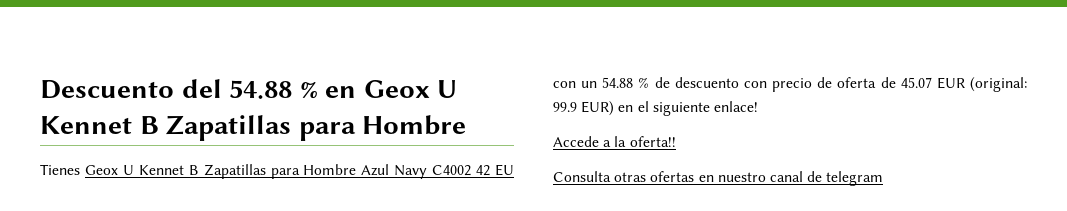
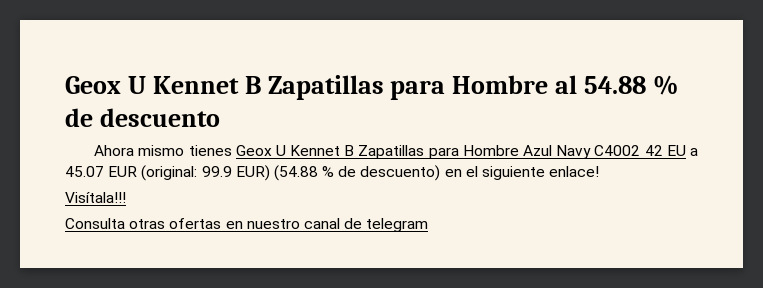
[40,79,458,99] [40,115,467,141] [40,164,80,175] Descuento del 54.88 % en Geox U Kennet B Zapatillas para Hombre // Tienes -> [65,75,678,100] [65,108,220,127] [94,145,232,156] Geox U Kennet B Zapatillas para Hombre al 54.88 % de descuento // Ahora mismo tienes
[553,77,896,92] con un 54.88 % de descuento con precio de oferta de -> [689,148,698,156] a
(615, 108) none -> [273,165,441,181] (54.88 % de descuento)
[553,136,676,147] Accede a la oferta!! -> [65,192,126,203] Visítala!!!

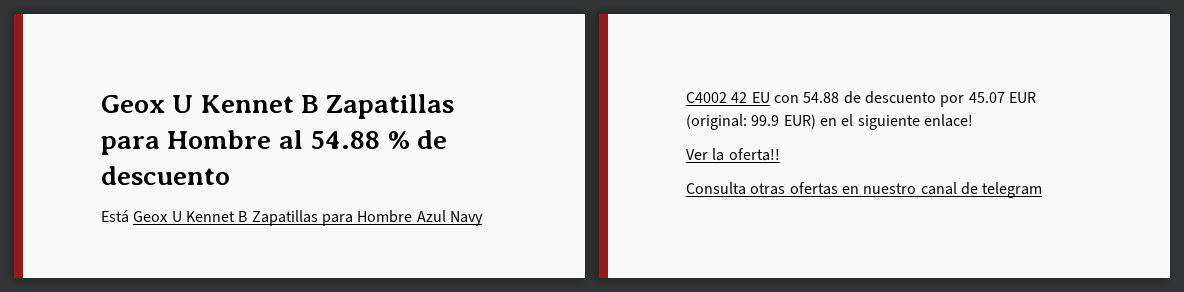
[94,145,232,156] Ahora mismo tienes -> [101,210,129,223] Está
[689,148,698,156] a -> [773,91,965,107] con 54.88 de descuento por
[273,165,441,181] (54.88 % de descuento) -> (816, 121) none
[65,192,126,203] Visítala!!! -> [686,148,780,161] Ver la oferta!!

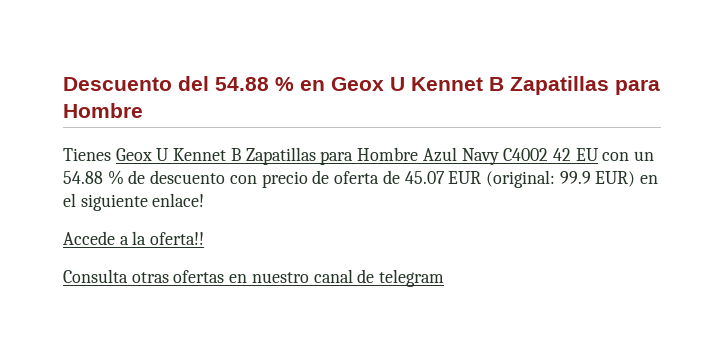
[101,94,454,119] [101,130,448,155] [101,166,230,185] [101,210,129,223] Geox U Kennet B Zapatillas para Hombre al 54.88 % de descuento // Está -> [63,76,660,95] [63,103,143,118] [63,148,111,161] Descuento del 54.88 % en Geox U Kennet B Zapatillas para Hombre // Tienes
[803,91,965,107] 54.88 de descuento por -> [634,151,655,161] [63,170,400,188] un 54.88 % de descuento con precio de oferta de
[686,149,708,160] Ver -> [63,231,129,245] Accede a

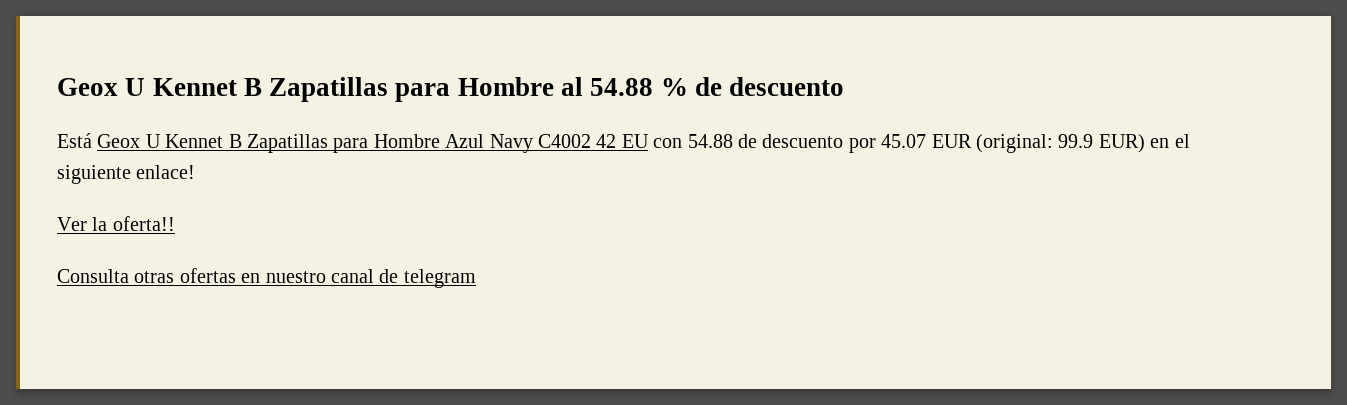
[63,76,660,95] [63,103,143,118] [63,148,111,161] Descuento del 54.88 % en Geox U Kennet B Zapatillas para Hombre // Tienes -> [57,77,845,102] [57,133,92,148] Geox U Kennet B Zapatillas para Hombre al 54.88 % de descuento // Está
[634,151,655,161] [63,170,400,188] un 54.88 % de descuento con precio de oferta de -> [687,134,876,153] 54.88 de descuento por
[63,231,129,245] Accede a -> [57,217,87,231] Ver

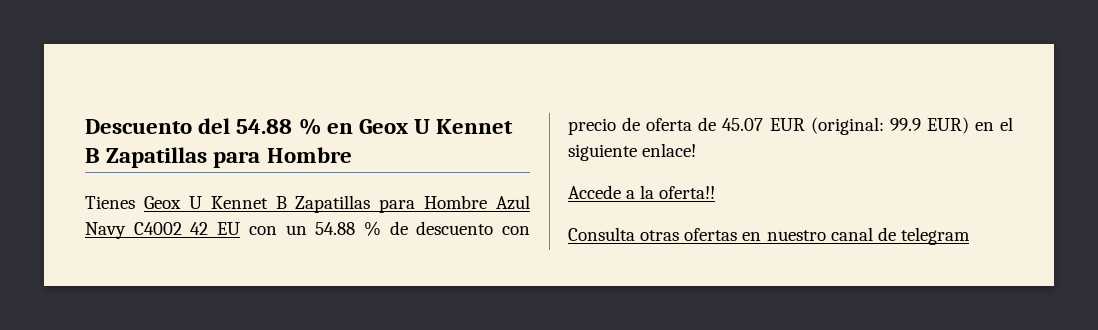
[57,77,845,102] [57,133,92,148] Geox U Kennet B Zapatillas para Hombre al 54.88 % de descuento // Está -> [85,118,514,135] [85,147,352,168] [85,196,135,209] Descuento del 54.88 % en Geox U Kennet B Zapatillas para Hombre // Tienes
[687,134,876,153] 54.88 de descuento por -> [285,221,530,236] [568,117,717,135] un 54.88 % de descuento con precio de oferta de
[57,217,87,231] Ver -> [568,185,636,199] Accede a

